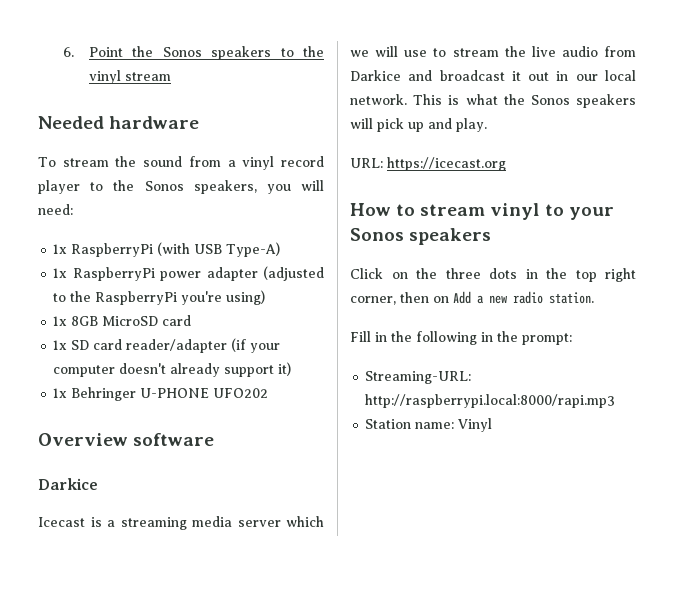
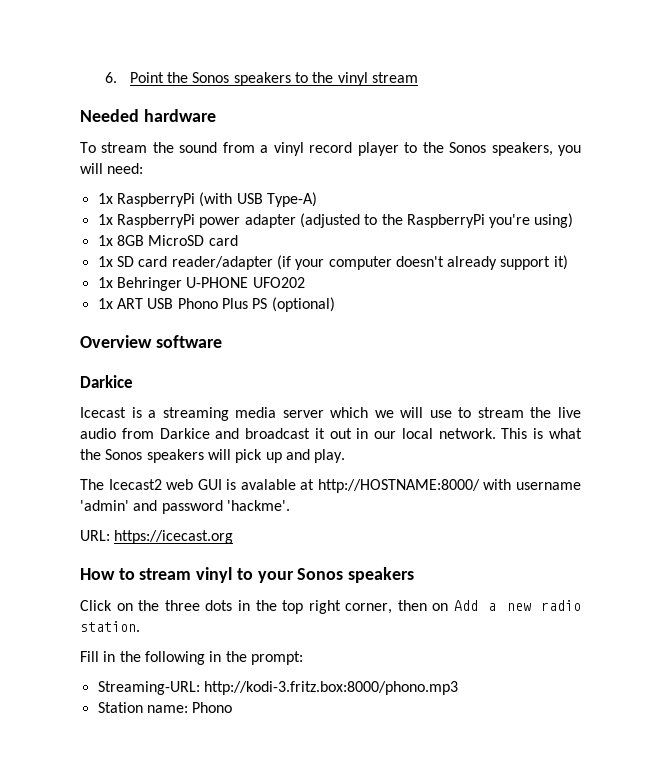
(269, 393) none -> [97,297,335,312] // 1x ART USB Phono Plus PS (optional)
(487, 125) none -> [80,479,581,493] [80,500,290,514] // The Icecast2 web GUI is avalable at http://HOSTNAME:8000/ with username 'admin' and password 'hackme'.
[365,394,616,408] http://raspberrypi.local:8000/rapi.mp3 -> [203,681,458,695] http://kodi-3.fritz.box:8000/phono.mp3
[458,418,493,432] Vinyl -> [192,702,233,713] Phono

